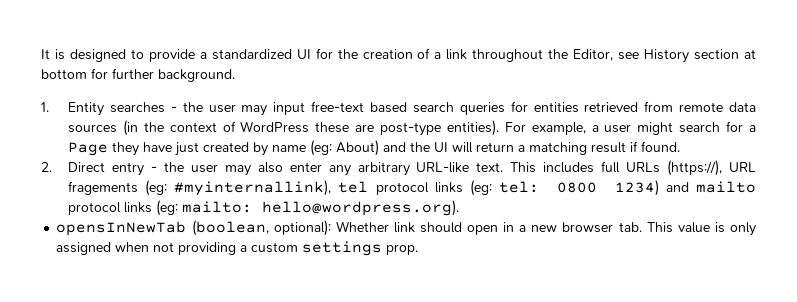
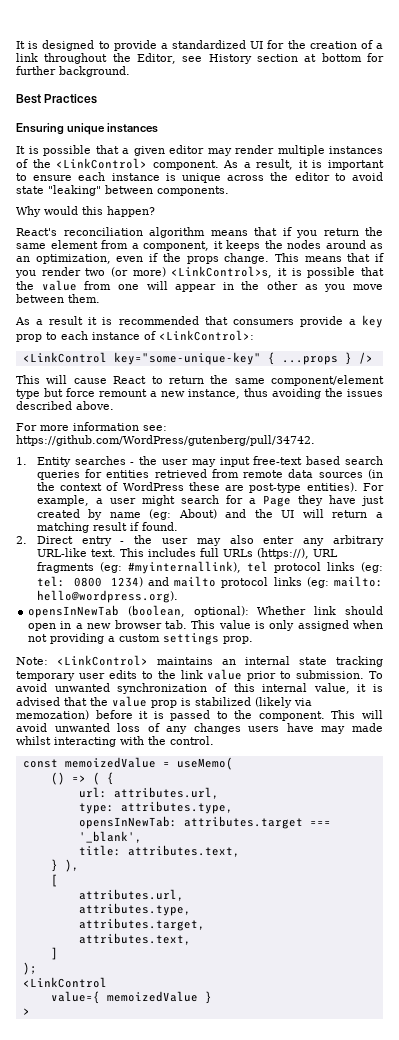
(235, 75) none -> [16,94,98,104] [16,123,159,135] [16,145,383,156] [16,158,384,170] [16,172,383,183] [16,185,229,196] [16,206,155,217] [16,227,383,238] [16,240,383,251] [16,253,384,264] [15,266,385,278] [16,280,383,292] [16,294,100,303] [15,315,384,328] [16,330,254,342] [22,352,373,365] [16,375,384,386] [16,388,383,399] [16,401,114,410] [16,422,167,431] [16,435,315,446] // Best Practices // Ensuring unique instances // It is possible that a given editor may render multiple instances of the <LinkControl> component. As a result, it is important to ensure each instance is unique across the editor to avoid state "leaking" between components. // Why would this happen? // React's reconciliation algorithm means that if you return the same element from a component, it keeps the nodes around as an optimization, even if the props change. This means that if you render two (or more) <LinkControl>s, it is possible that the value from one will appear in the other as you move between them. // As a result it is recommended that consumers provide a key prop to each instance of <LinkControl>: // <LinkControl key="some-unique-key" { ...props } /> // This will cause React to return the same component/element type but force remount a new instance, thus avoiding the issues described above. // For more information see: https://github.com/WordPress/gutenberg/pull/34742.
[68,181,139,195] fragements -> [36,562,94,573] fragments
(419, 249) none -> [16,655,383,667] [16,669,383,681] [16,683,383,694] [16,696,312,708] [16,710,383,721] [16,723,383,734] [16,736,214,747] [22,757,233,770] [50,772,114,785] [78,787,219,799] [78,801,233,814] [78,816,331,829] [78,831,142,843] [78,845,240,857] [50,859,79,872] [50,874,58,887] [78,889,184,901] [78,903,191,916] [78,918,205,931] [78,933,191,945] [50,947,58,960] [22,962,37,975] [22,977,107,988] [50,991,212,1004] [22,1008,30,1015] // Note: <LinkControl> maintains an internal state tracking temporary user edits to the link value prior to submission. To avoid unwanted synchronization of this internal value, it is advised that the value prop is stabilized (likely via memozation) before it is passed to the component. This will avoid unwanted loss of any changes users have may made whilst interacting with the control. // const memoizedValue = useMemo( // () => ( { // url: attributes.url, // type: attributes.type, // opensInNewTab: attributes.target === '_blank', // title: attributes.text, // } ), // [ // attributes.url, // attributes.type, // attributes.target, // attributes.text, // ] // ); // <LinkControl // value={ memoizedValue } // >

